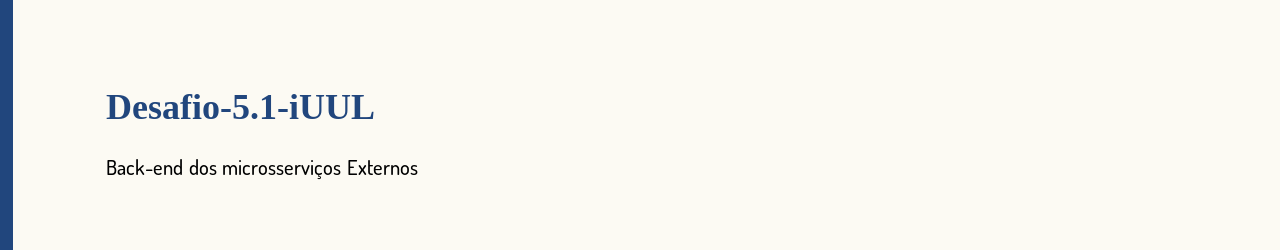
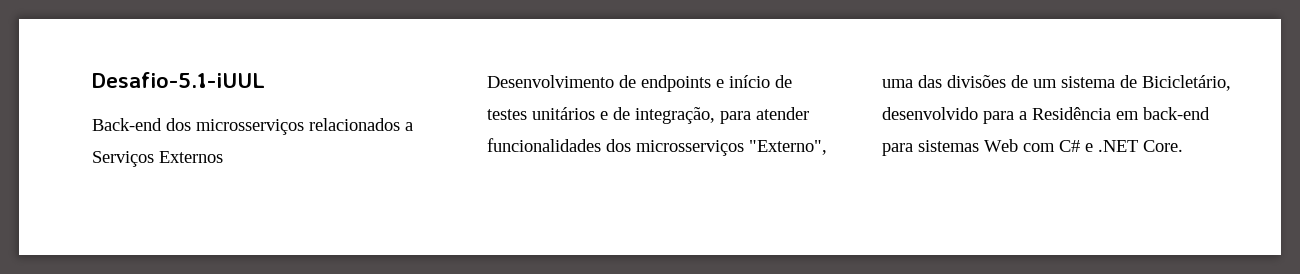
[346,160,418,175] Externos -> [309,118,413,131] [92,151,223,167] [487,75,792,92] [487,107,809,124] [487,138,827,156] [882,75,1231,91] [882,107,1210,124] [882,139,1183,156] relacionados a Serviços Externos // Desenvolvimento de endpoints e início de testes unitários e de integração, para atender funcionalidades dos microsserviços "Externo", uma das divisões de um sistema de Bicicletário, desenvolvido para a Residência em back-end para sistemas Web com C# e .NET Core.

